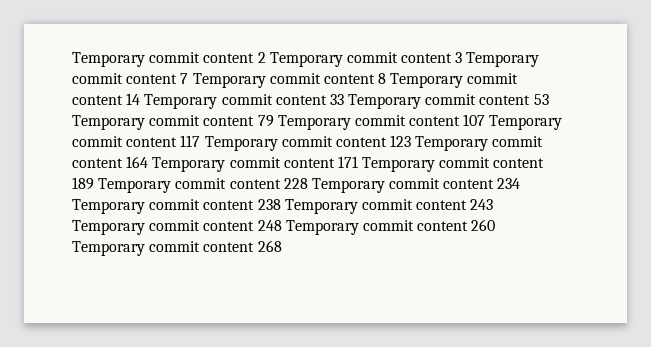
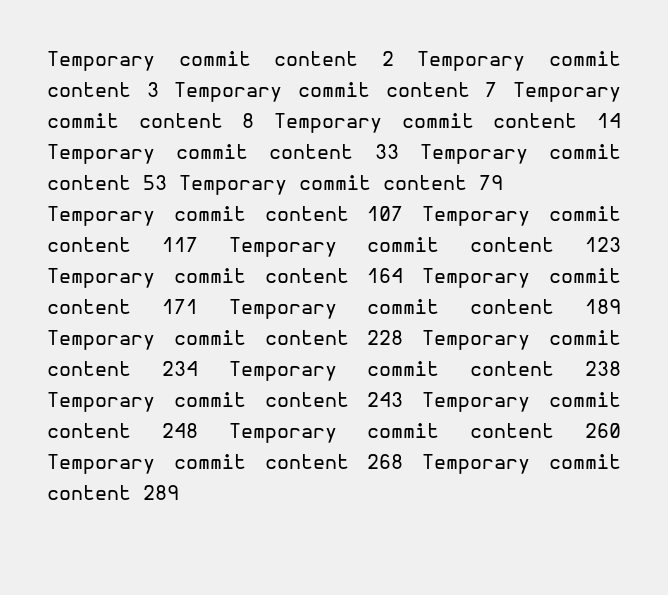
(282, 246) none -> [422,454,621,474] [47,485,179,500] Temporary commit content 289

